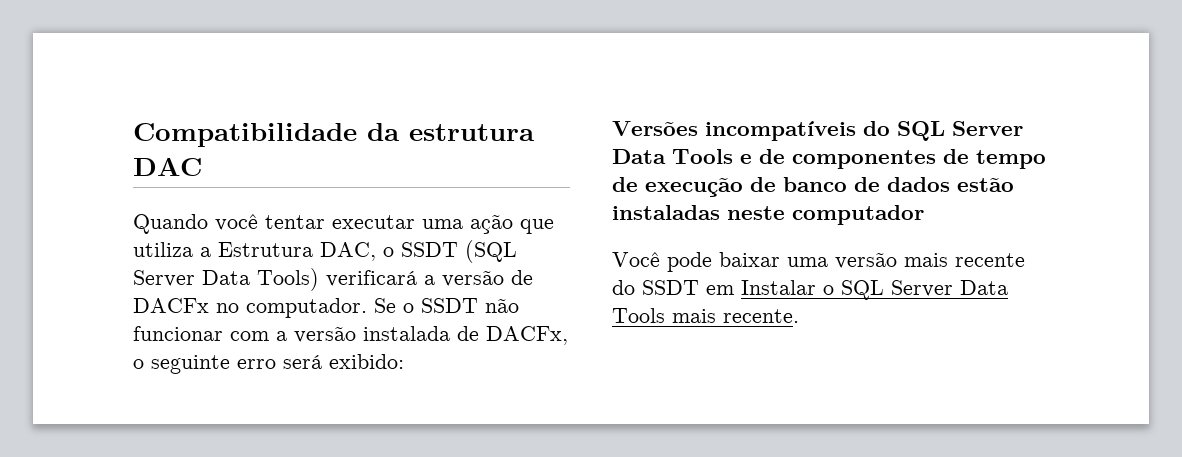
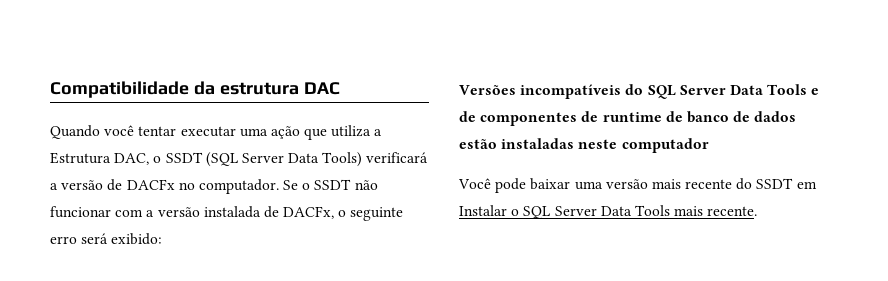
[976,150,1046,169] [612,177,743,197] tempo de execução -> [602,112,662,122] runtime

